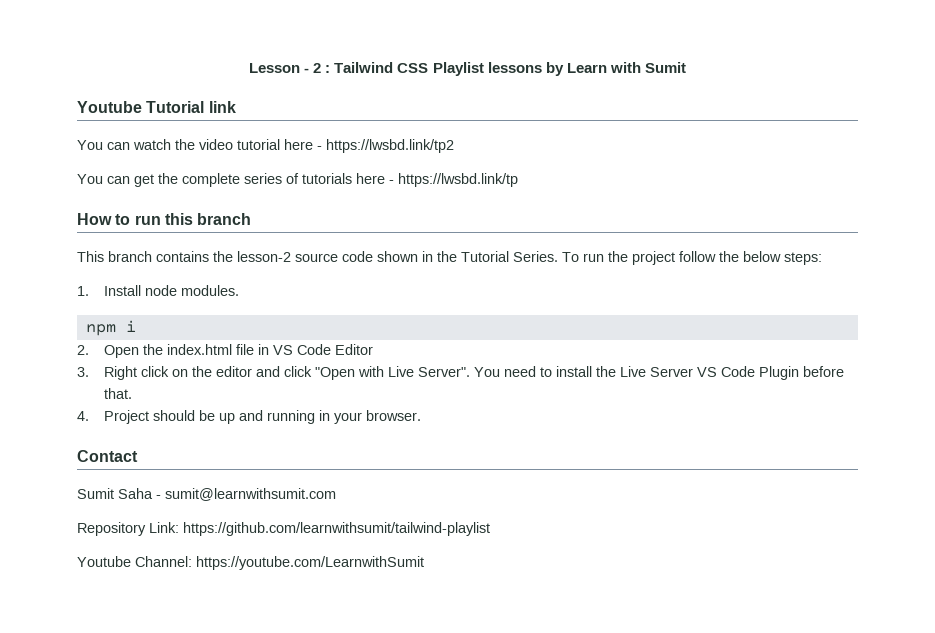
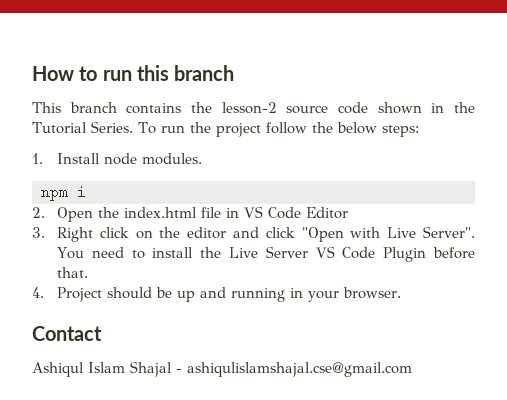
[249,62,686,76] [77,101,236,113] [77,139,454,153] [77,173,518,187] Lesson - 2 : Tailwind CSS Playlist lessons by Learn with Sumit // Youtube Tutorial link // You can watch the video tutorial here - https://lwsbd.link/tp2 // You can get the complete series of tutorials here - https://lwsbd.link/tp // -> (32, 73) none
[77,488,336,501] [77,522,490,536] [77,556,424,570] Sumit Saha - sumit@learnwithsumit.com // Repository Link: https://github.com/learnwithsumit/tailwind-playlist // Youtube Channel: https://youtube.com/LearnwithSumit -> [32,361,412,377] Ashiqul Islam Shajal - ashiqulislamshajal.cse@gmail.com

